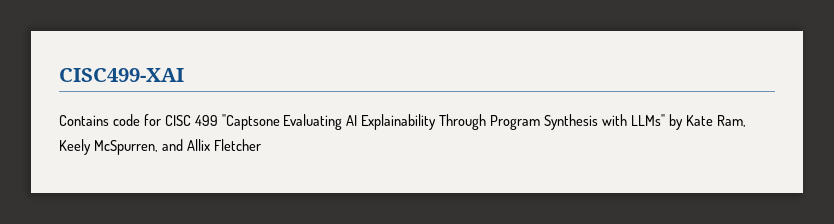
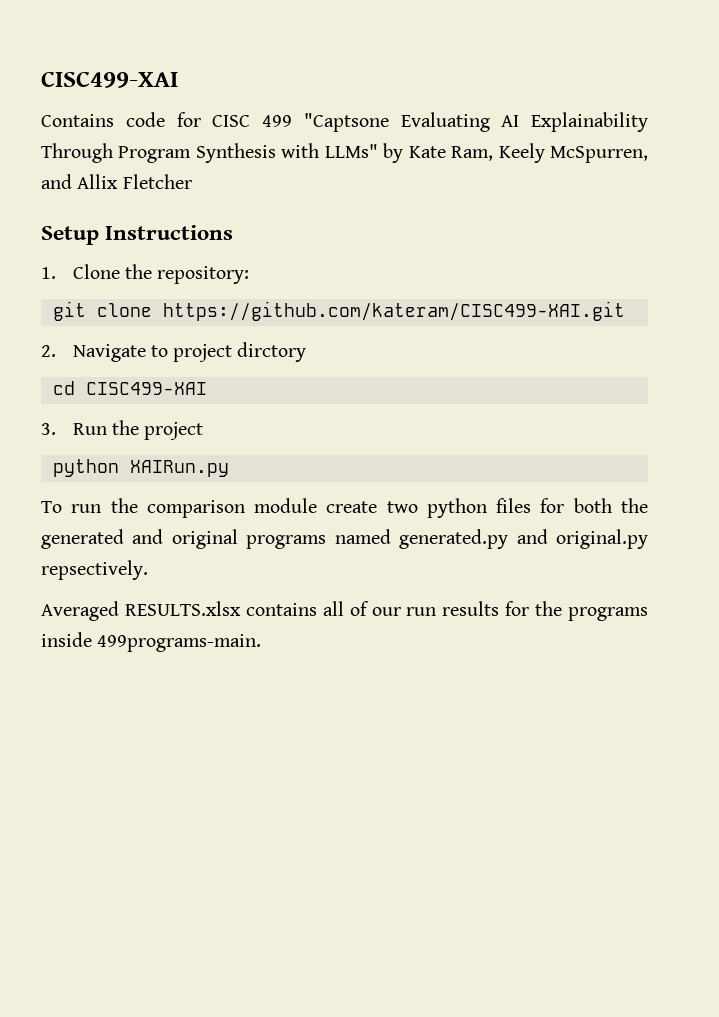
(261, 145) none -> [41,225,234,245] [41,264,250,284] [52,301,625,321] [41,342,307,362] [52,381,207,395] [41,420,204,440] [52,459,229,477] [41,498,648,518] [41,529,648,549] [41,560,148,580] [41,601,648,621] [41,632,262,652] // Setup Instructions // 1. Clone the repository: // git clone https://github.com/kateram/CISC499-XAI.git // 2. Navigate to project dirctory // cd CISC499-XAI // 3. Run the project // python XAIRun.py // To run the comparison module create two python files for both the generated and original programs named generated.py and original.py repsectively. // Averaged RESULTS.xlsx contains all of our run results for the programs inside 499programs-main.

